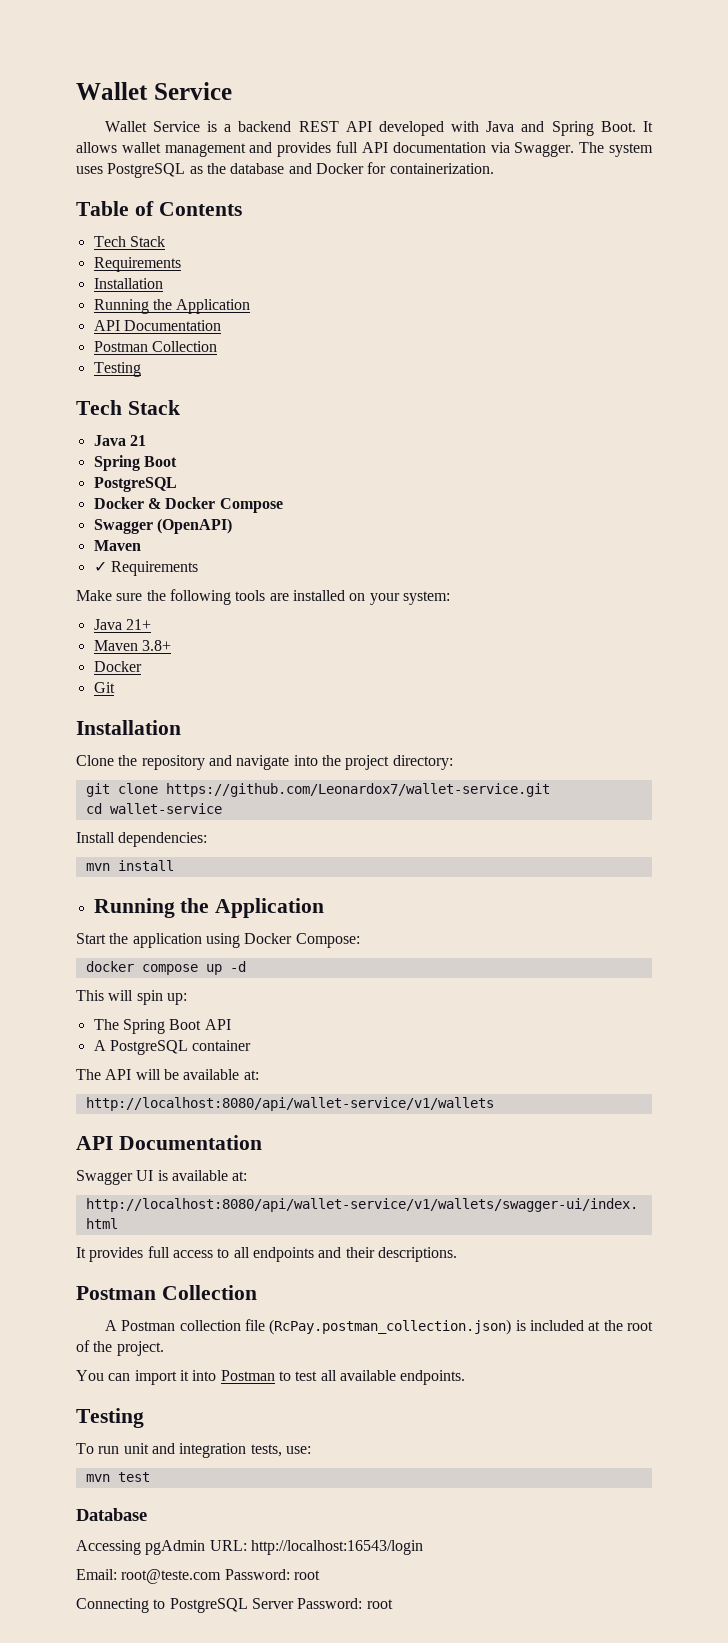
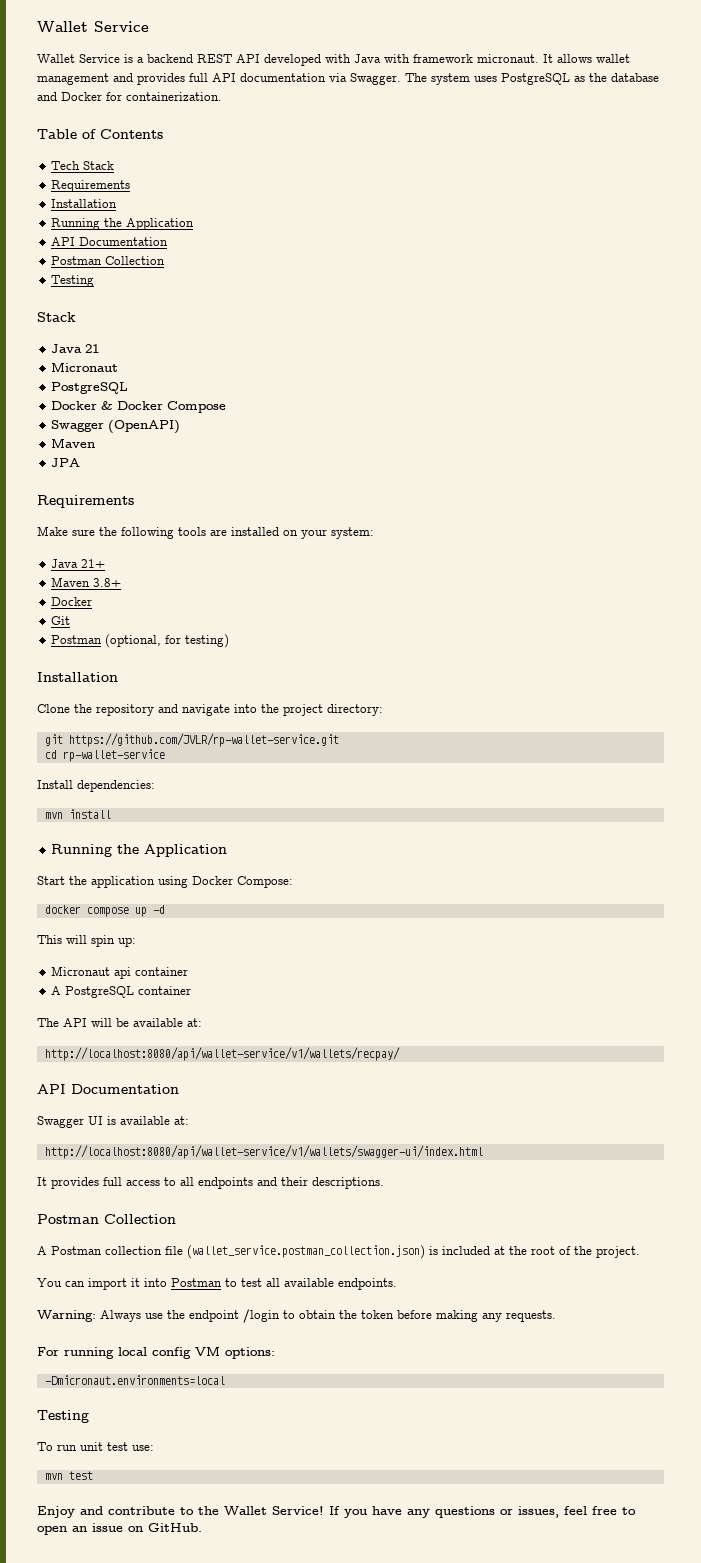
[521,121,636,136] and Spring Boot. -> [384,54,539,63] with framework micronaut.
[76,400,122,415] Tech -> (94, 281) none
[93,455,177,471] Spring Boot -> [50,362,118,372] Micronaut
[93,561,107,572] ✓ -> [50,458,80,467] JPA //
(115, 687) none -> [50,634,229,648] // Postman (optional, for testing)
[117,783,550,797] clone https://github.com/Leonardox7/wallet-service.git -> [68,733,339,747] https://github.com/JVLR/rp-wallet-service.git
[109,803,222,814] wallet-service -> [62,749,165,762] rp-wallet-service
[93,1019,231,1034] The Spring Boot API -> [50,966,188,979] Micronaut api container
[85,1097,494,1111] http://localhost:8080/api/wallet-service/v1/wallets -> [44,1047,400,1061] http://localhost:8080/api/wallet-service/v1/wallets/recpay/
[269,1319,512,1335] (RcPay.postman_collection.json) -> [187,1245,425,1259] (wallet_service.postman_collection.json)
(466, 1377) none -> [37,1309,556,1323] [37,1346,275,1359] [44,1375,225,1385] // Warning: Always use the endpoint /login to obtain the token before making any requests. // For running local config VM options: // -Dmicronaut.environments=local
[151,1443,282,1458] and integration tests, -> [107,1442,128,1451] test
[76,1508,147,1521] [76,1540,423,1555] [76,1569,320,1584] [76,1598,393,1613] Database // Accessing pgAdmin URL: http://localhost:16543/login // Email: root@teste.com Password: root // Connecting to PostgreSQL Server Password: root -> [37,1506,636,1518] [37,1523,202,1535] Enjoy and contribute to the Wallet Service! If you have any questions or issues, feel free to open an issue on GitHub.

